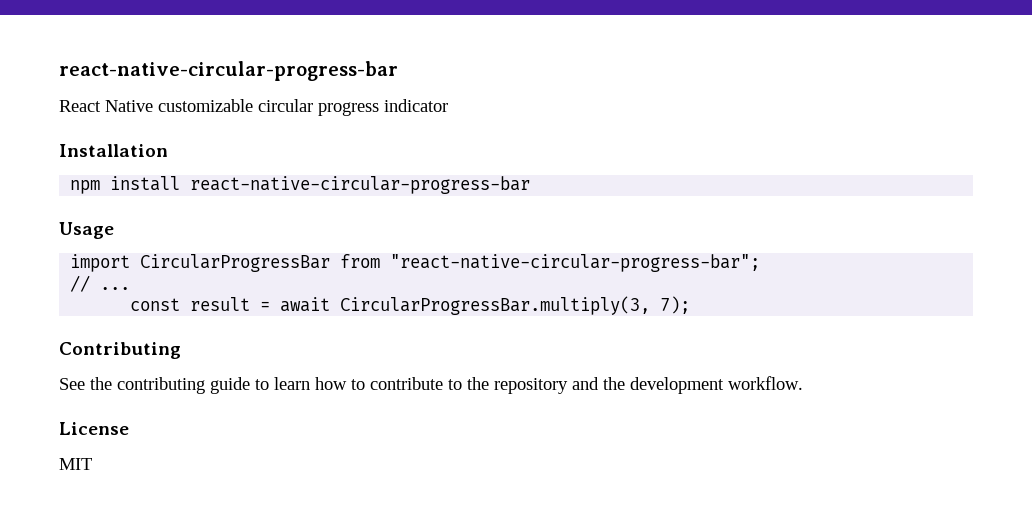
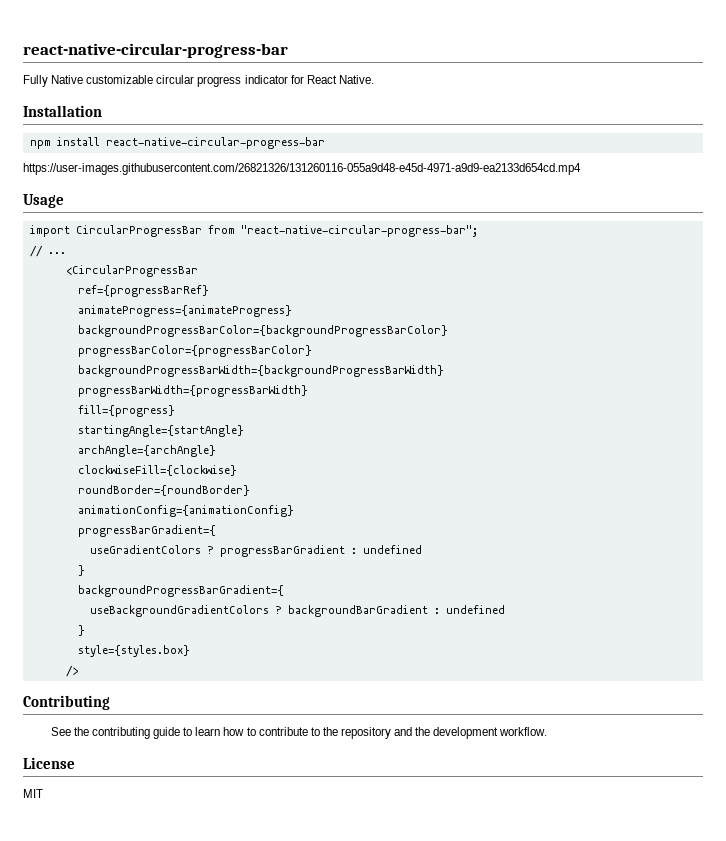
[59,61,398,81] [59,100,101,112] react-native-circular-progress-bar // React -> [23,43,288,58] [23,75,48,87] react-native-circular-progress-bar // Fully
(448, 105) none -> [290,75,374,84] for React Native.
(531, 185) none -> [23,163,581,175] // https://user-images.githubusercontent.com/26821326/131260116-055a9d48-e45d-4971-a9d9-ea2133d654cd.mp4
[130,296,691,315] const result = await CircularProgressBar.multiply(3, 7); -> [65,265,198,277] [77,285,209,297] [77,305,292,317] [77,325,448,337] [77,345,312,357] [77,365,444,377] [77,385,308,397] [77,405,175,417] [77,425,244,437] [77,445,216,457] [77,465,237,476] [77,485,250,496] [77,505,294,517] [77,525,216,537] [89,545,422,557] [77,565,85,576] [77,585,284,597] [89,605,505,617] [77,625,85,636] [77,645,190,657] [65,665,78,677] <CircularProgressBar // ref={progressBarRef} // animateProgress={animateProgress} // backgroundProgressBarColor={backgroundProgressBarColor} // progressBarColor={progressBarColor} // backgroundProgressBarWidth={backgroundProgressBarWidth} // progressBarWidth={progressBarWidth} // fill={progress} // startingAngle={startAngle} // archAngle={archAngle} // clockwiseFill={clockwise} // roundBorder={roundBorder} // animationConfig={animationConfig} // progressBarGradient={ // useGradientColors ? progressBarGradient : undefined // } // backgroundProgressBarGradient={ // useBackgroundGradientColors ? backgroundBarGradient : undefined // } // style={styles.box} // />

